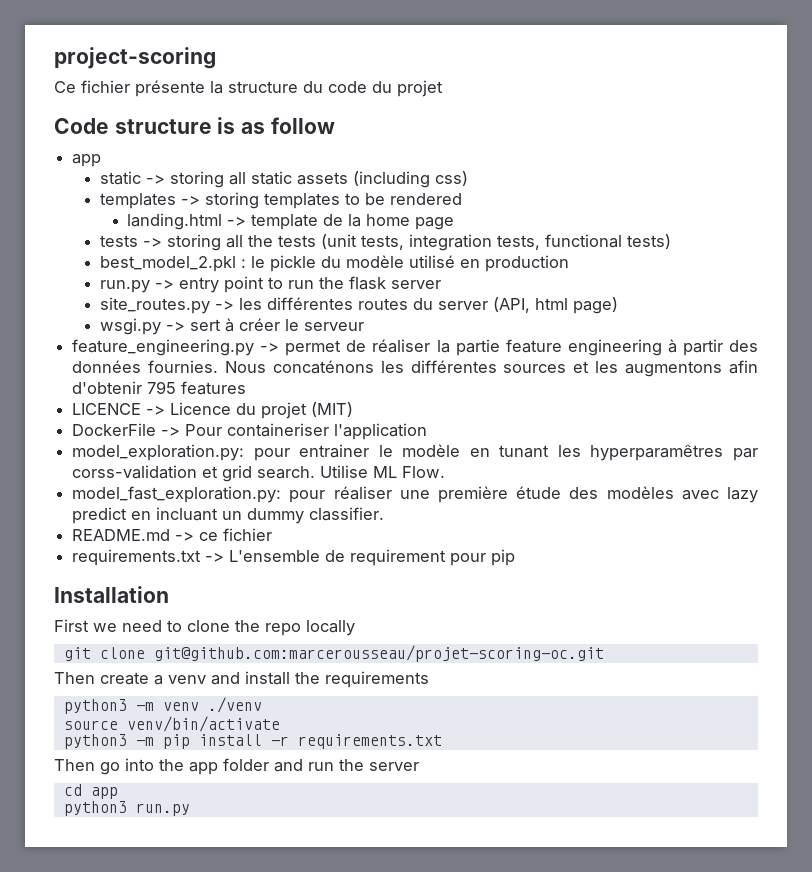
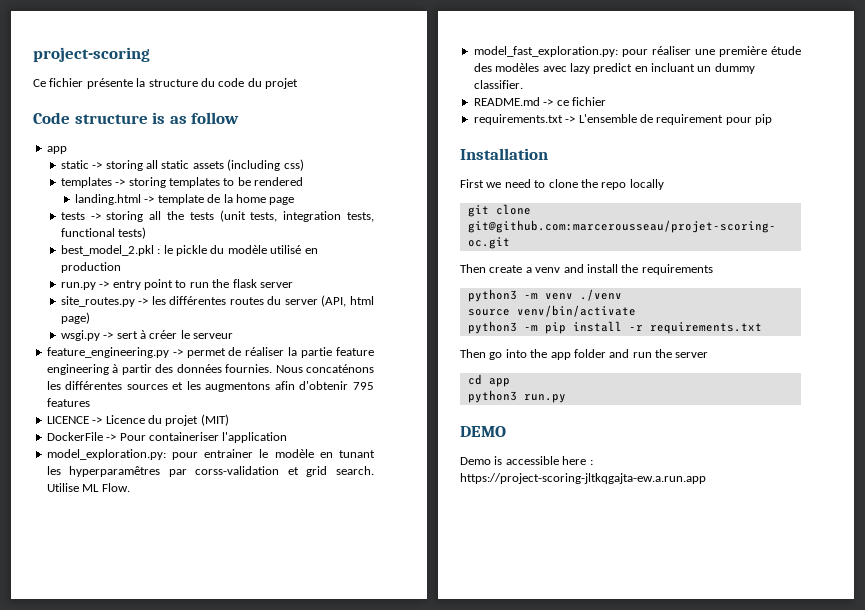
(190, 809) none -> [460,426,506,437] [460,456,593,465] [460,473,706,484] // DEMO // Demo is accessible here : https://project-scoring-jltkqgajta-ew.a.run.app

